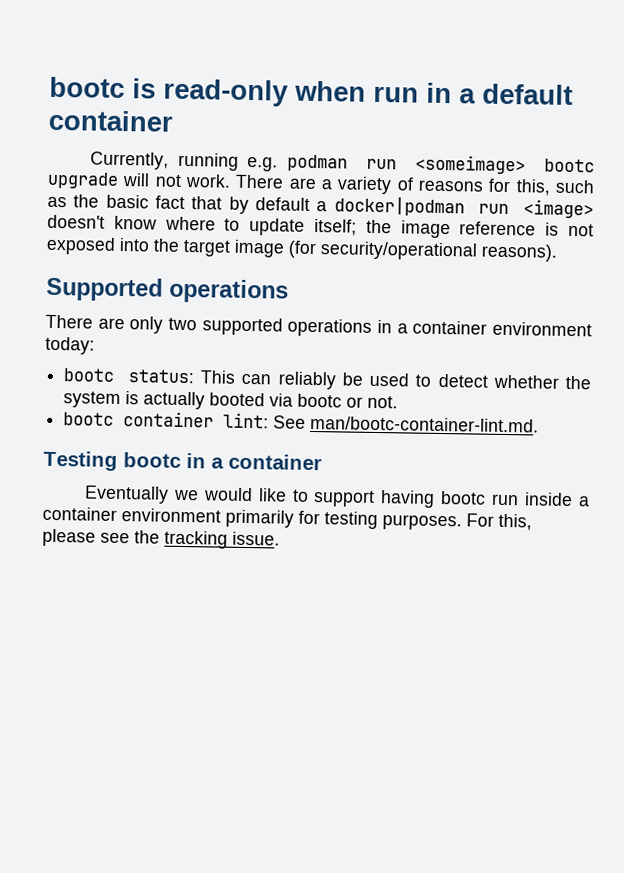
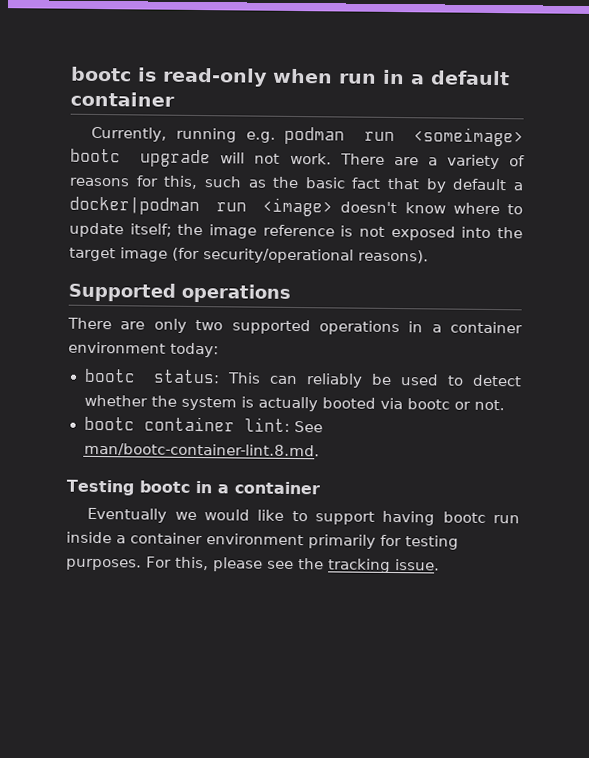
[310,415,540,433] man/bootc-container-lint.md. -> [83,442,321,458] man/bootc-container-lint.8.md.

